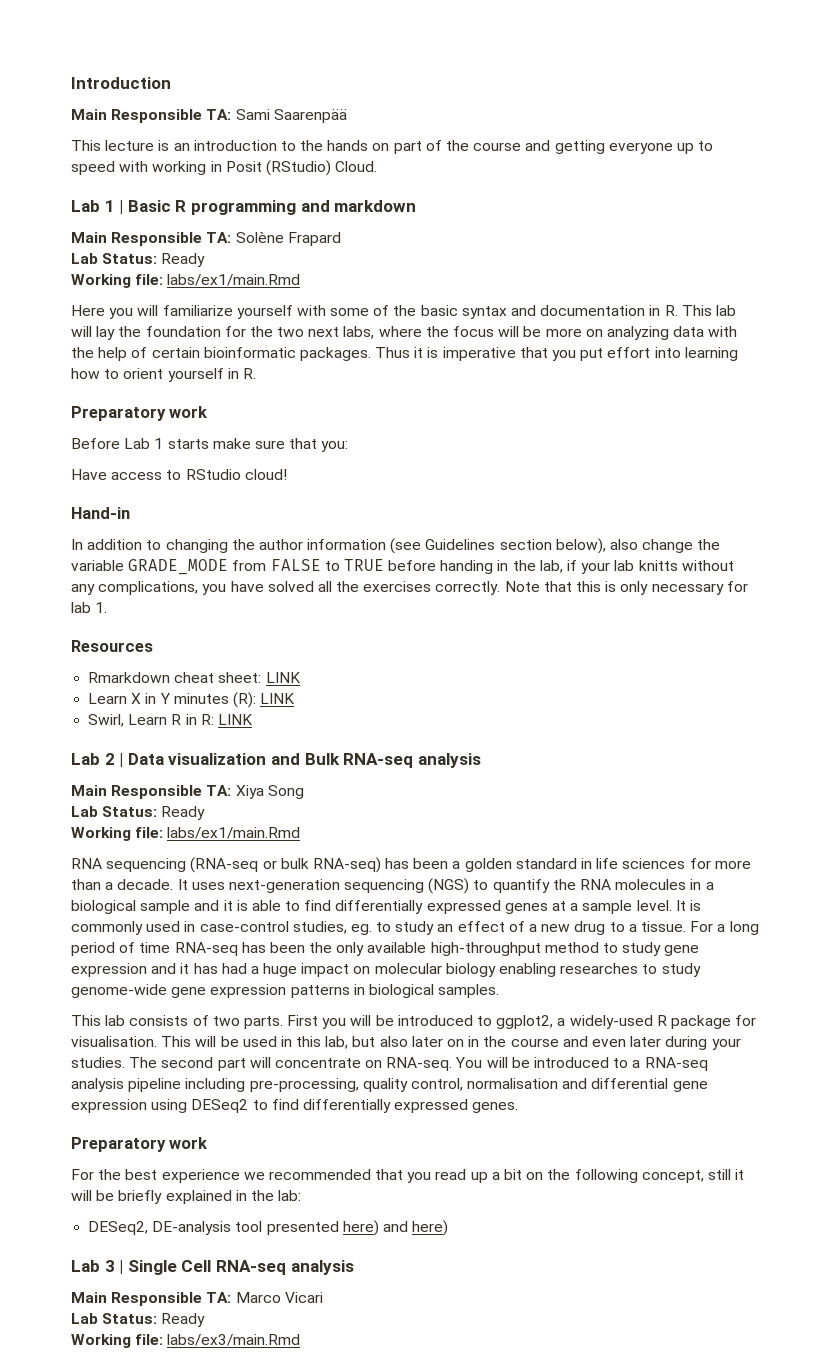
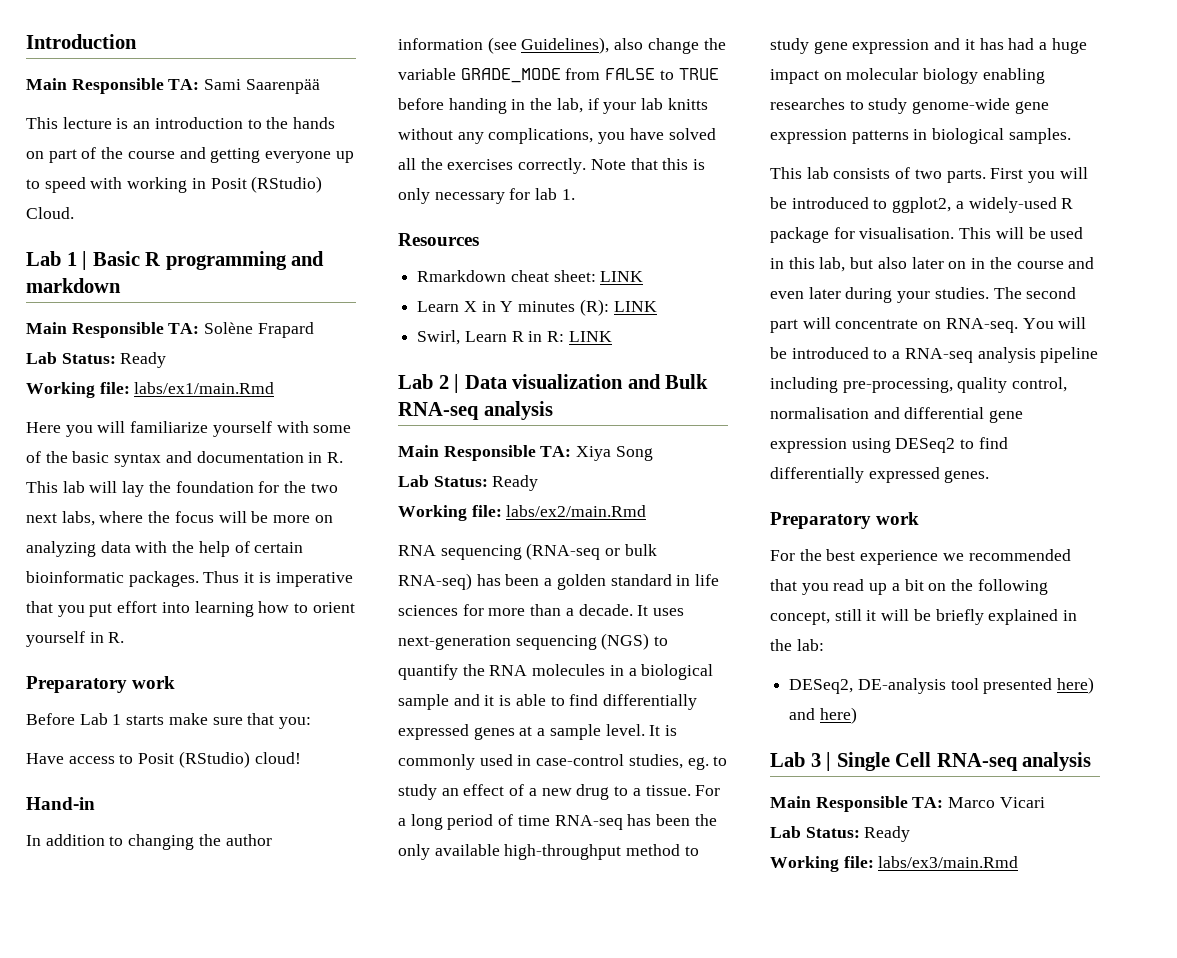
[185,469,241,480] RStudio -> [138,751,250,768] Posit (RStudio)
[425,538,606,554] Guidelines section below), -> [521,37,610,54] Guidelines),
[167,827,301,839] labs/ex1/main.Rmd -> [506,505,647,517] labs/ex2/main.Rmd

